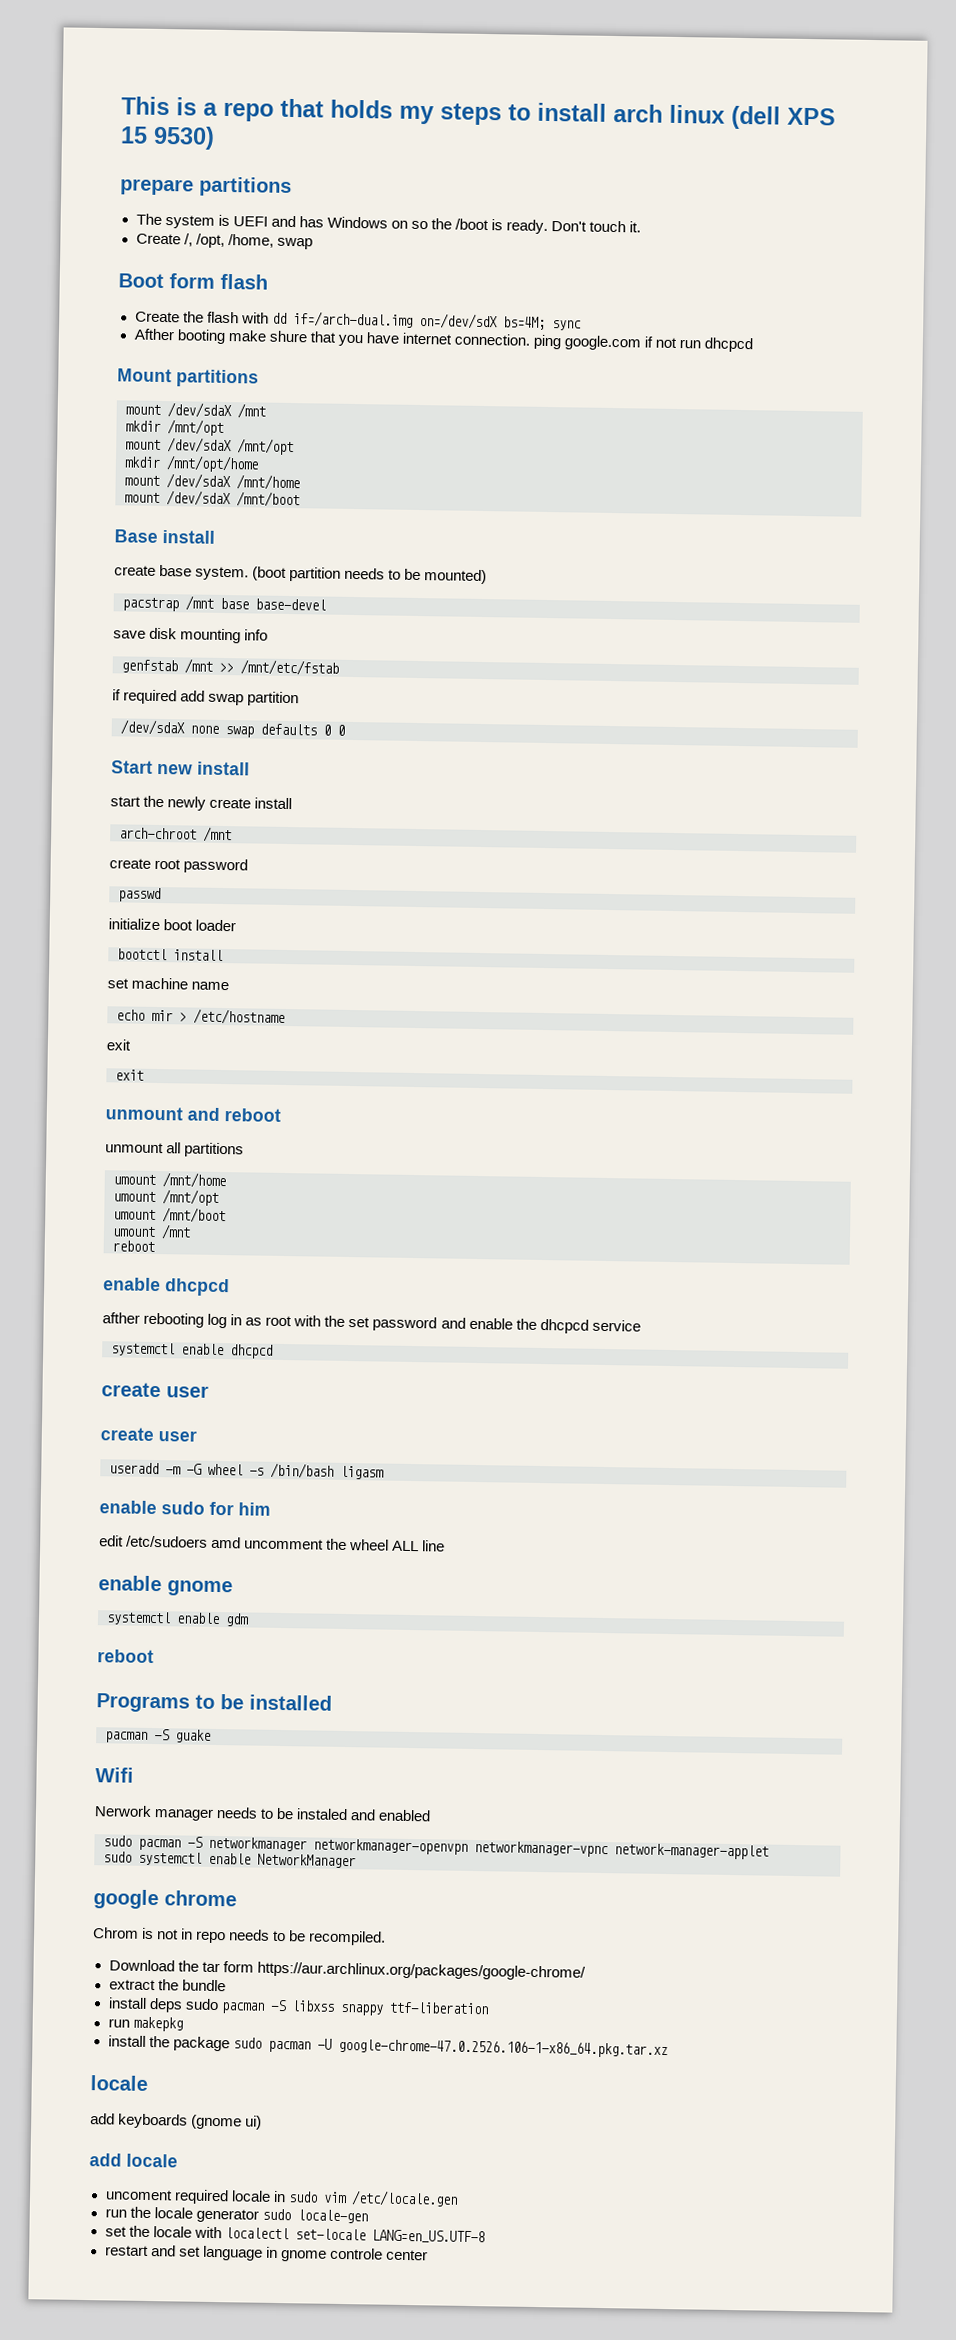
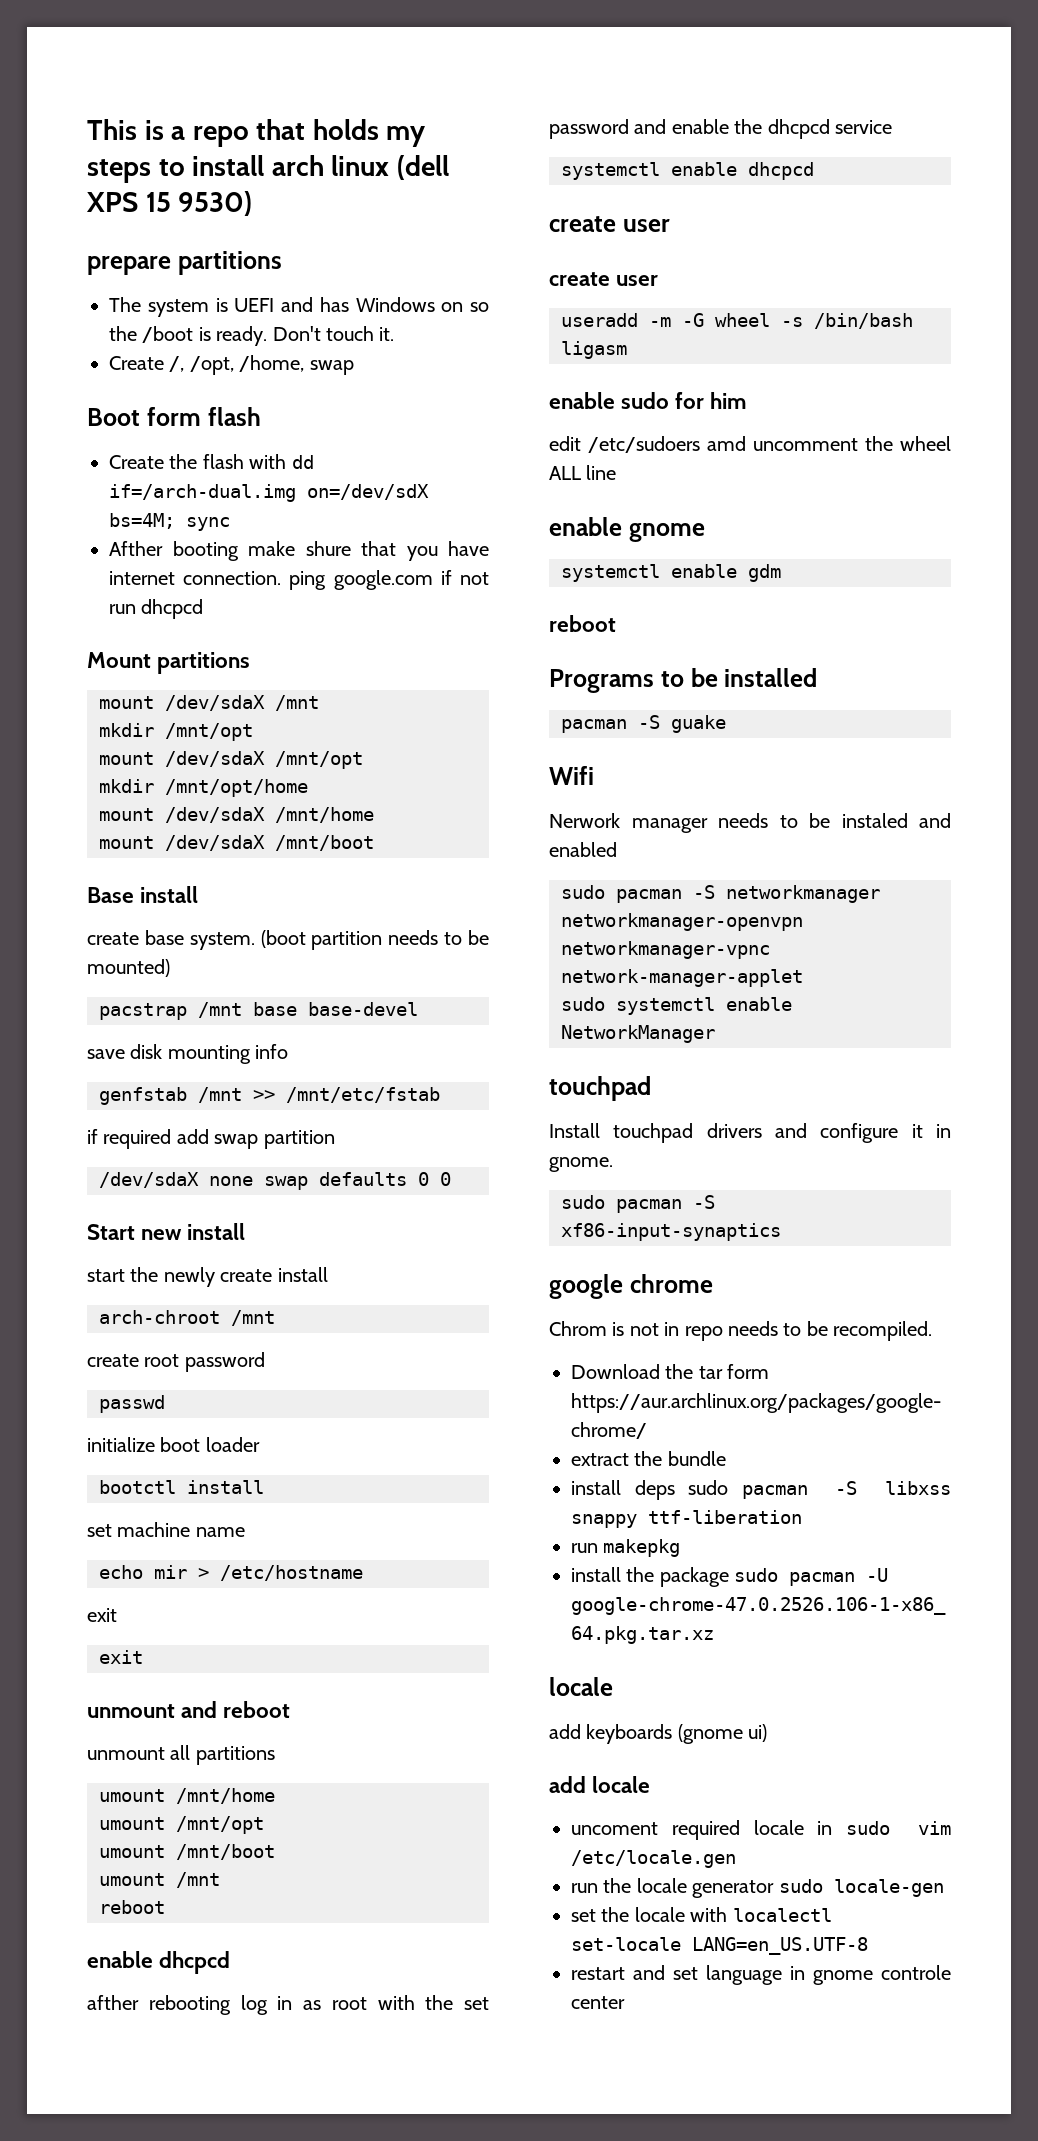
(356, 1861) none -> [549,1076,651,1101] [549,1123,951,1143] [549,1157,613,1172] [561,1195,715,1213] [561,1223,781,1241] // touchpad // Install touchpad drivers and configure it in gnome. // sudo pacman -S xf86-input-synaptics

